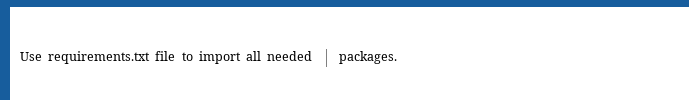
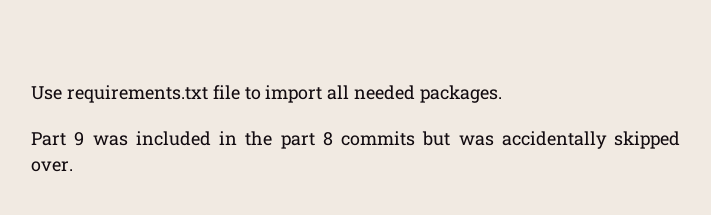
(397, 57) none -> [31,131,680,149] [31,161,73,172] // Part 9 was included in the part 8 commits but was accidentally skipped over.

